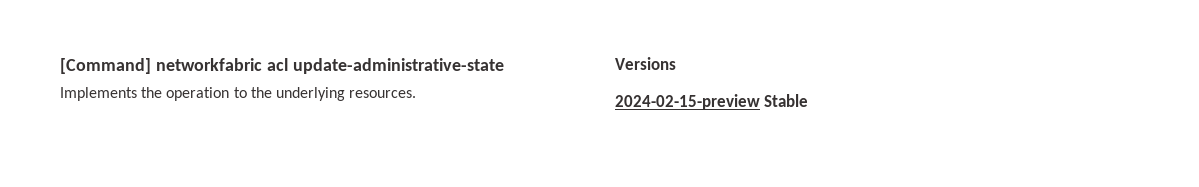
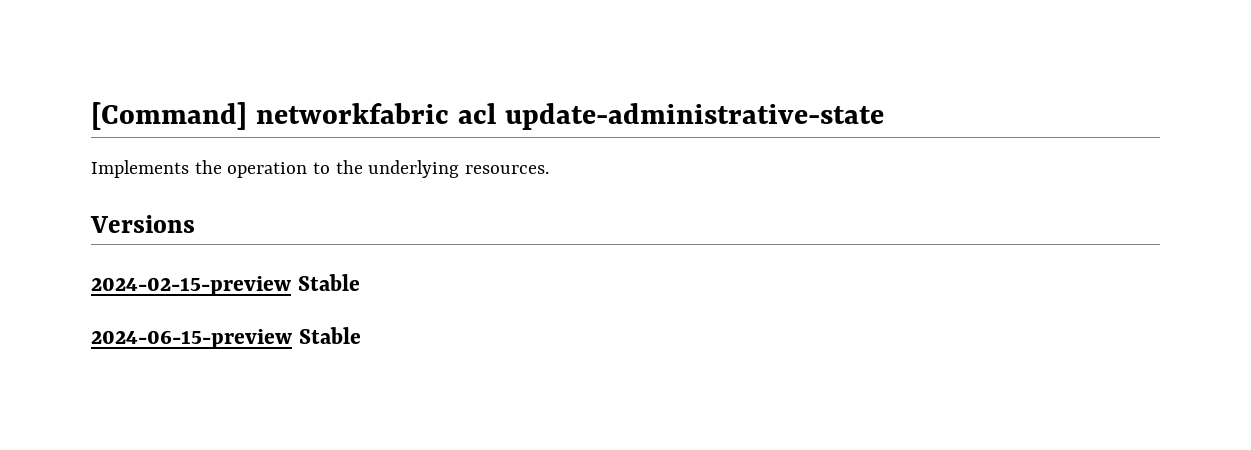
(809, 100) none -> [91,327,361,349] // 2024-06-15-preview Stable

